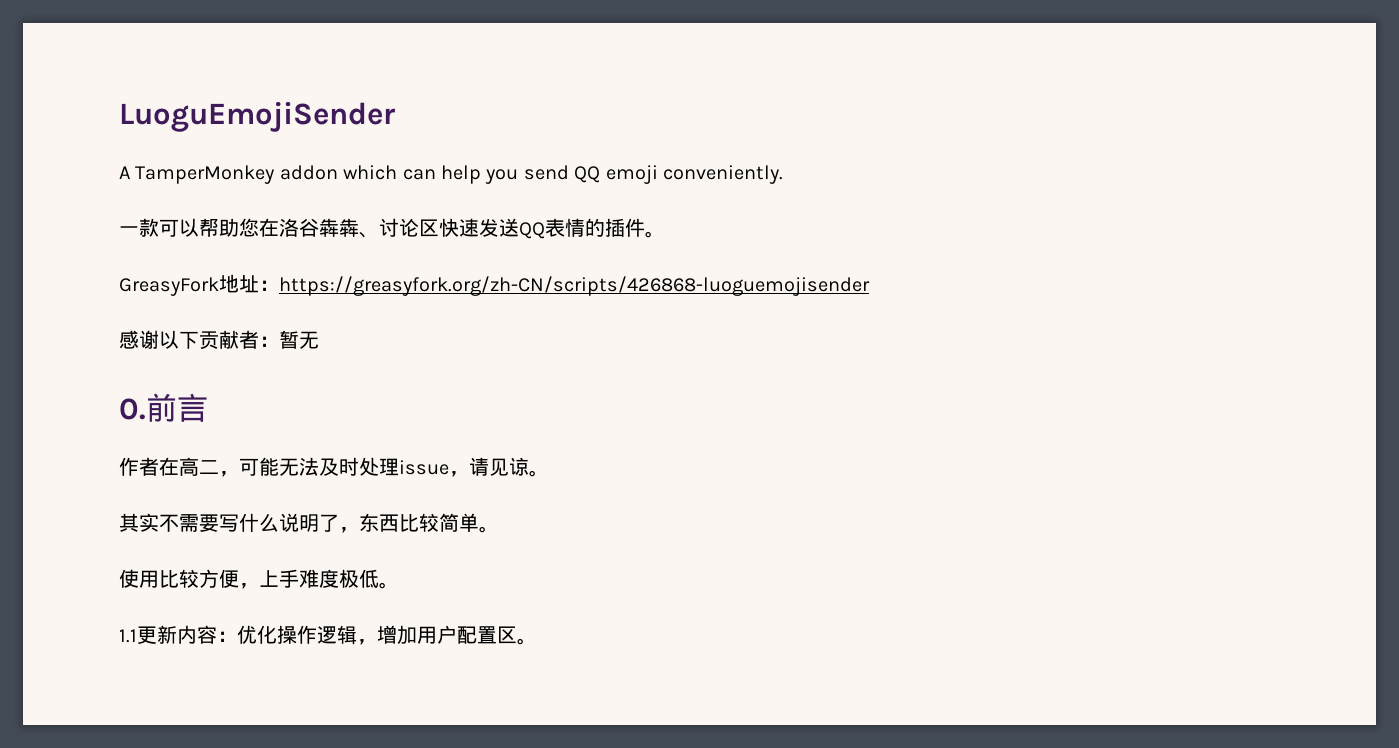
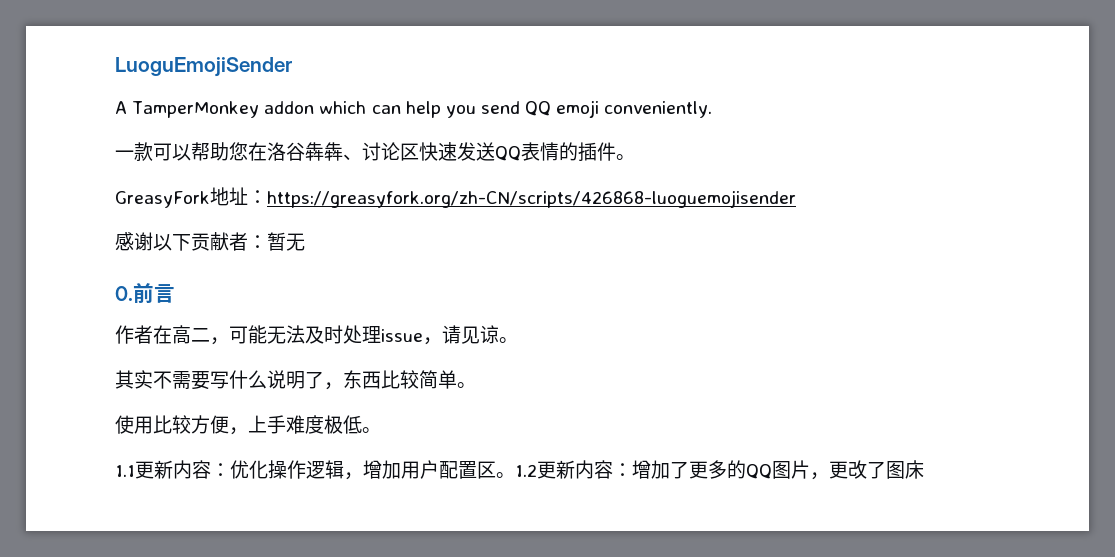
(537, 641) none -> [515,460,924,480] 1.2更新内容：增加了更多的QQ图片，更改了图床

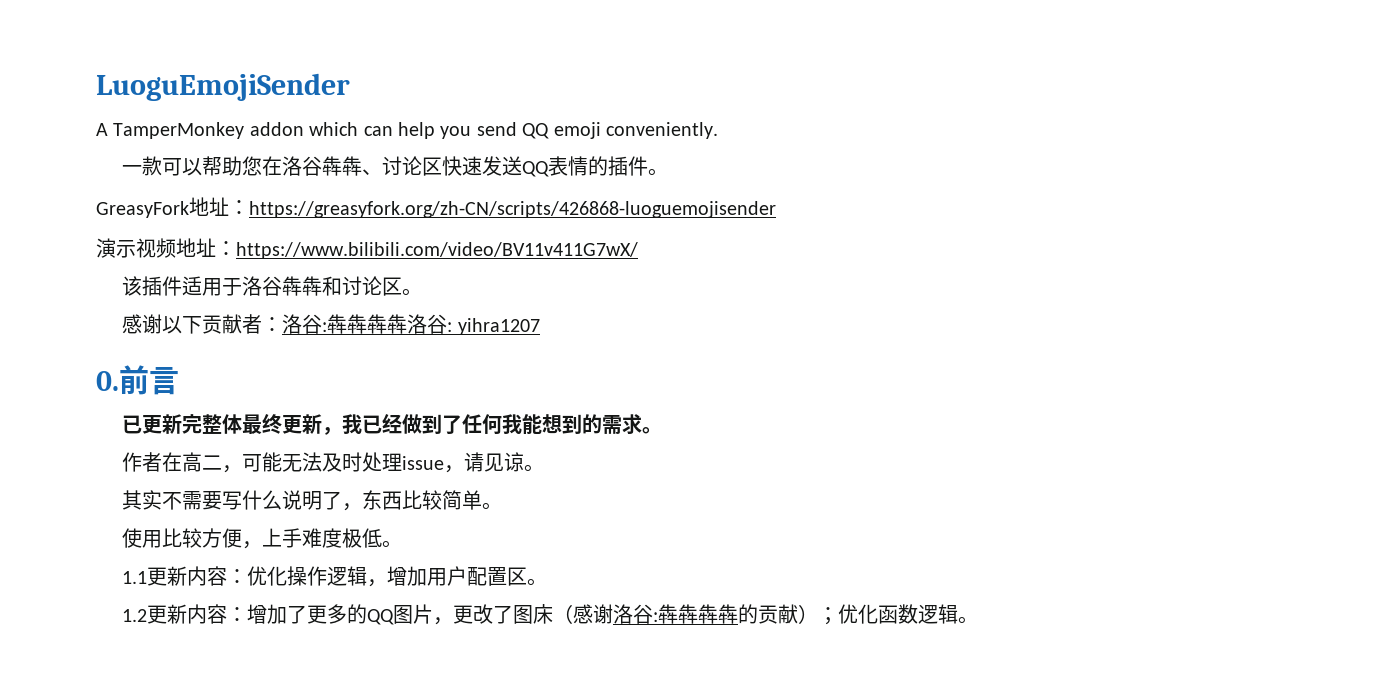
[115,232,305,251] [115,283,175,304] 感谢以下贡献者：暂无 // 0.前言 -> [96,238,638,259] [122,276,423,296] [122,314,540,335] [96,365,179,395] [122,414,663,435] 演示视频地址：https://www.bilibili.com/video/BV11v411G7wX/ // 该插件适用于洛谷犇犇和讨论区。 // 感谢以下贡献者：洛谷:犇犇犇犇洛谷: yihra1207 // 0.前言 // 已更新完整体最终更新，我已经做到了任何我能想到的需求。
(515, 475) none -> (548, 582) //
(924, 469) none -> [553,604,979,625] （感谢洛谷:犇犇犇犇的贡献）；优化函数逻辑。

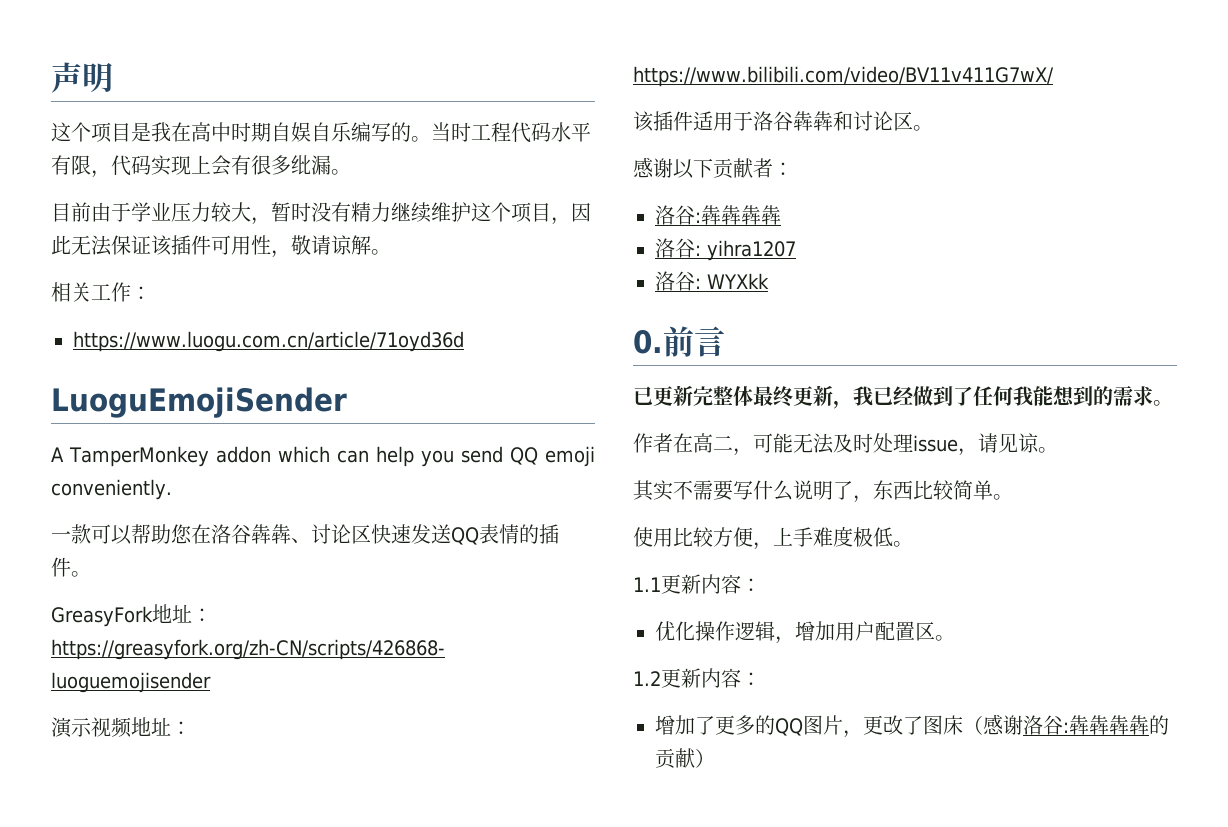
(96, 87) none -> [51,62,113,93] [51,122,591,143] [51,155,351,178] [51,202,591,225] [51,235,391,258] [51,282,151,302] [73,331,464,352] 声明 // 这个项目是我在高中时期自娱自乐编写的。当时工程代码水平有限，代码实现上会有很多纰漏。 // 目前由于学业压力较大，暂时没有精力继续维护这个项目，因此无法保证该插件可用性，敬请谅解。 // 相关工作： // https://www.luogu.com.cn/article/71oyd36d //
[282,314,408,334] 洛谷:犇犇犇犇 -> [655,205,781,225] // 洛谷:犇犇犇犇 //
(540, 326) none -> [655,271,769,291] // 洛谷: WYXkk
(248, 576) none -> (761, 585) //
(248, 614) none -> (761, 679) //
[818,604,979,625] ；优化函数逻辑。 -> (715, 758) none

